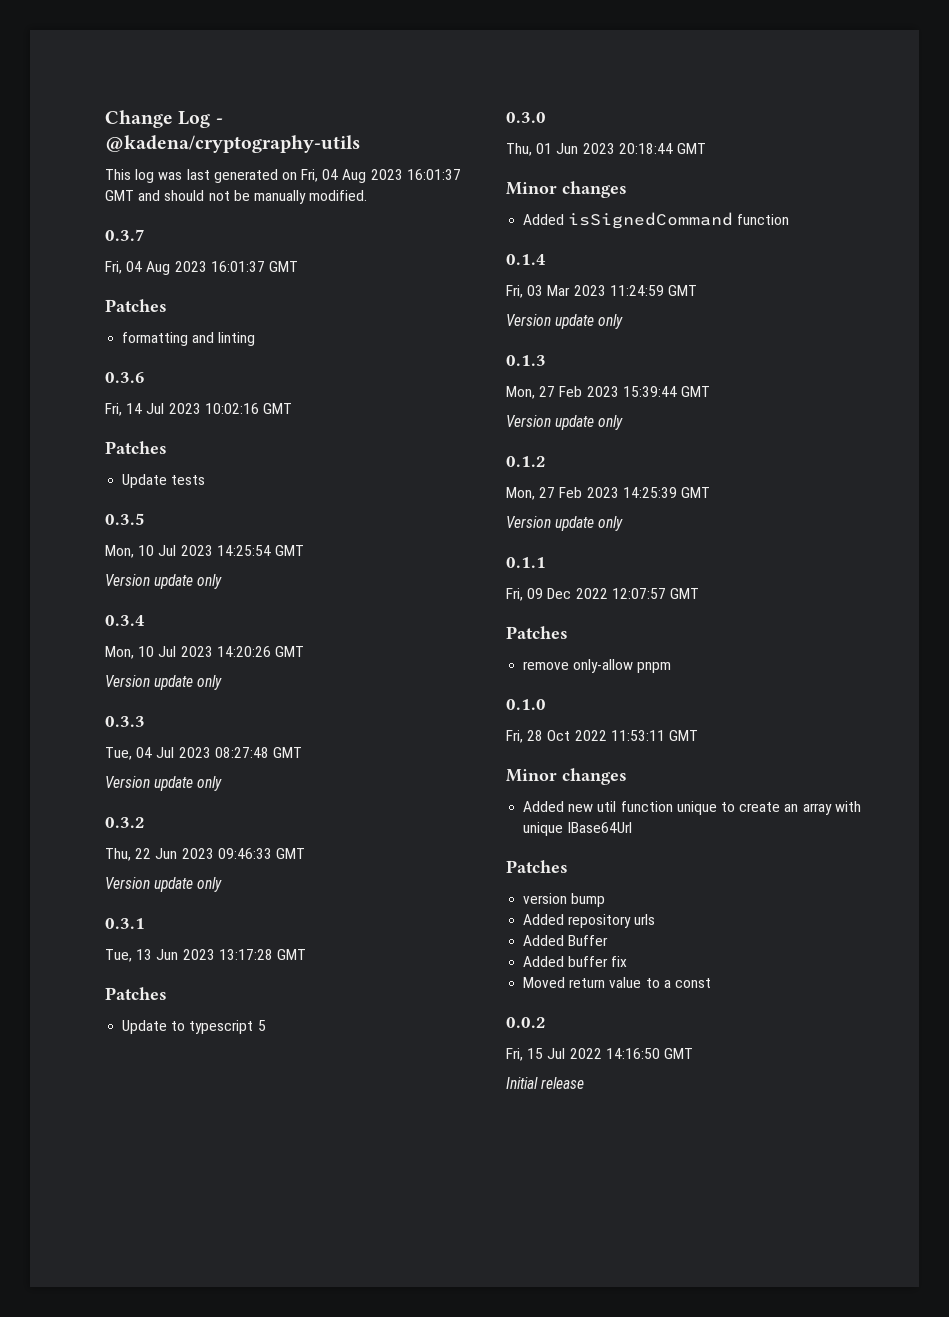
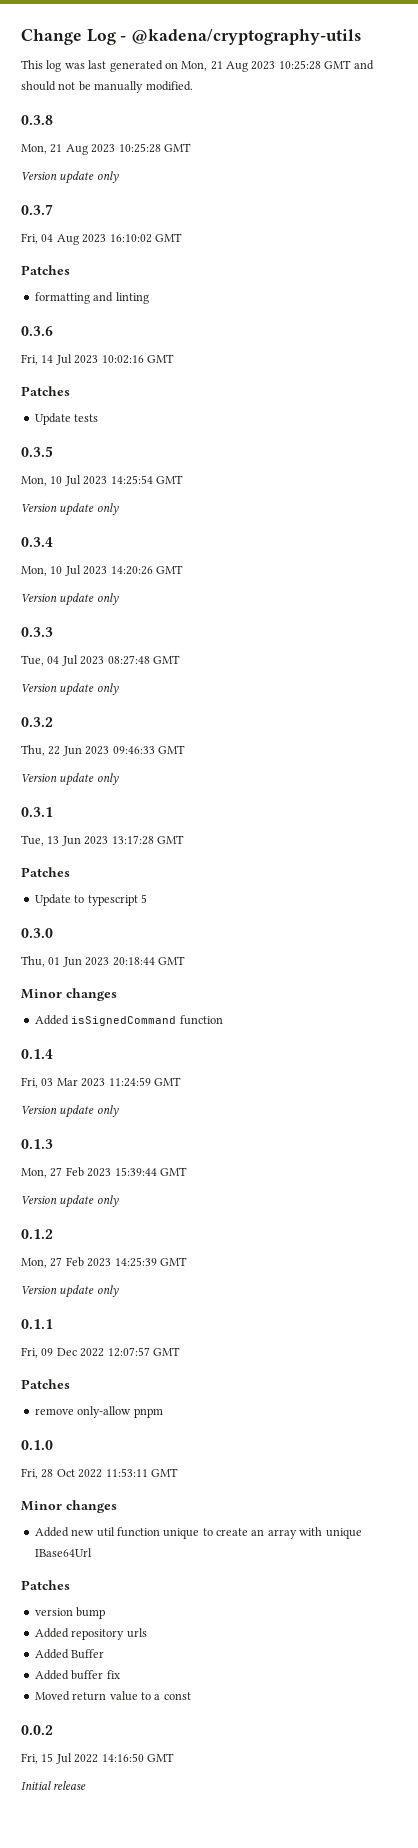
[301,169,461,183] Fri, 04 Aug 2023 16:01:37 -> [181,60,321,72] Mon, 21 Aug 2023 10:25:28
(368, 195) none -> [21,115,53,125] [21,143,191,155] [21,171,119,184] // 0.3.8 // Mon, 21 Aug 2023 10:25:28 GMT // Version update only
[210,261,265,272] 16:01:37 -> [109,234,152,243] 16:10:02

